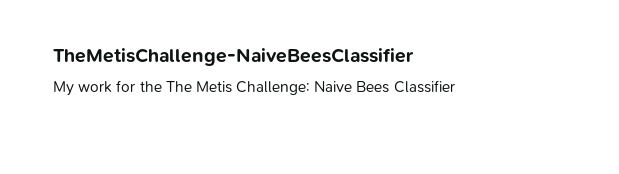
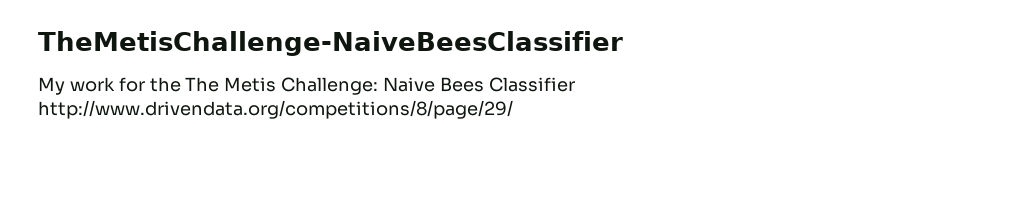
(455, 86) none -> [38,100,513,119] http://www.drivendata.org/competitions/8/page/29/

